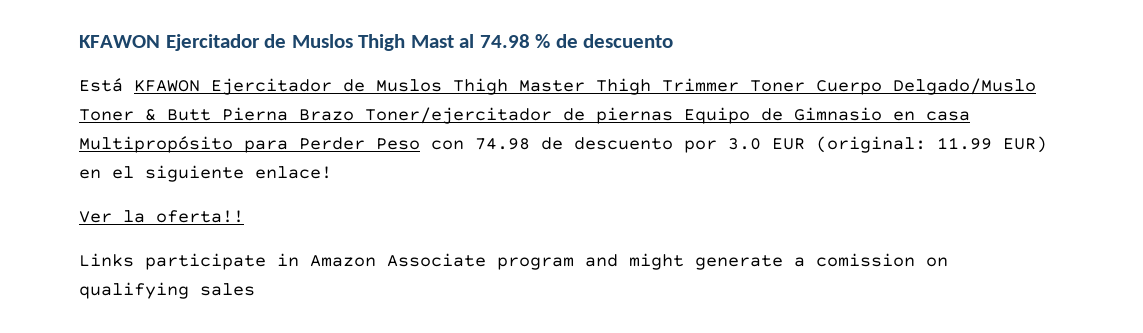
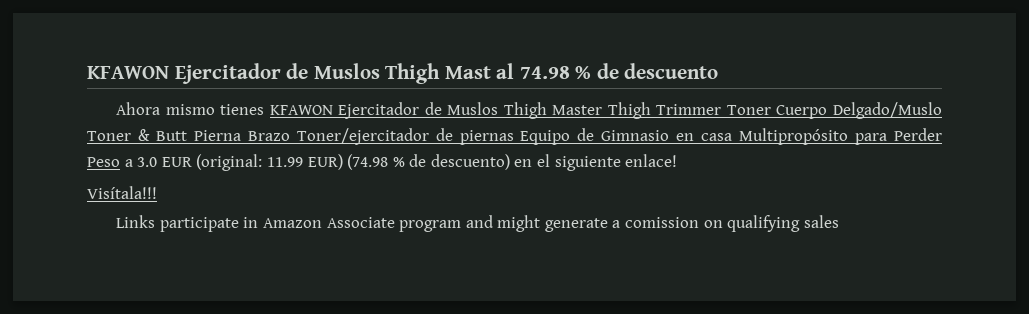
[79,78,123,92] Está -> [116,102,265,115] Ahora mismo tienes
[431,137,717,153] con 74.98 de descuento por -> [124,159,133,167] a
(1047, 144) none -> [347,154,510,170] (74.98 % de descuento)
[79,210,244,223] Ver la oferta!! -> [87,186,157,199] Visítala!!!

